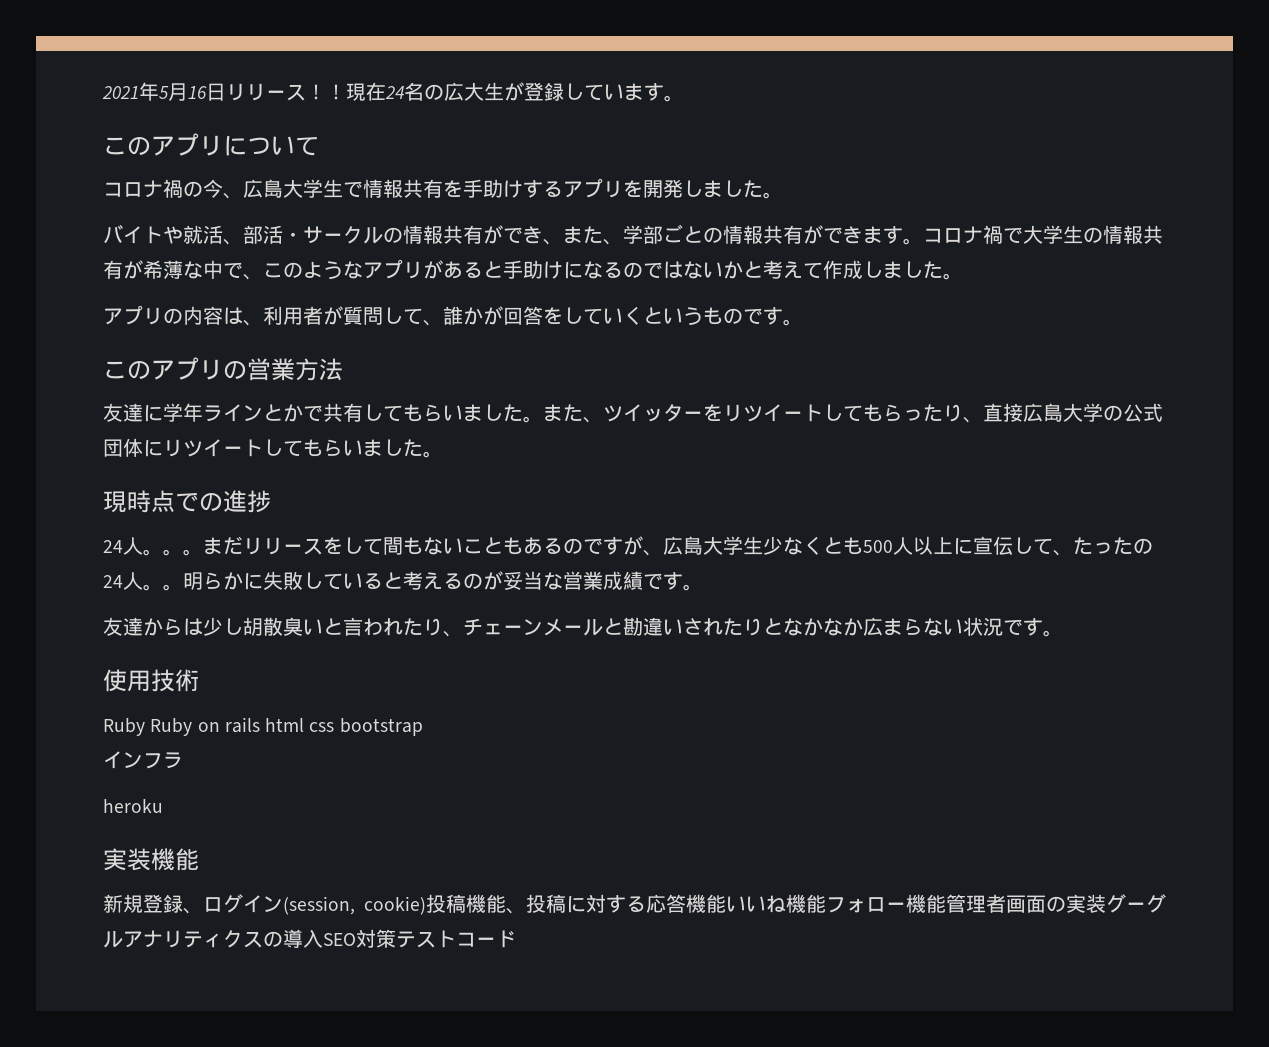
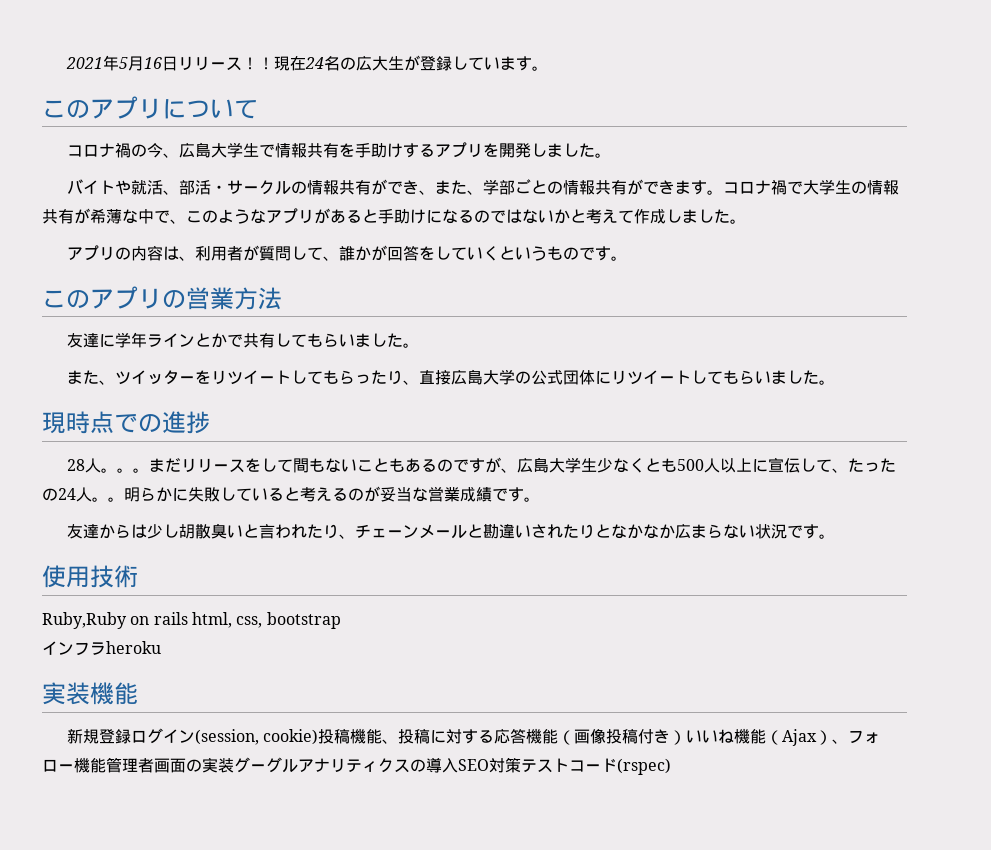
(543, 419) none -> (419, 345) //
[103,540,123,553] 24 -> [66,459,85,471] 28
[103,717,335,736] Ruby Ruby on rails html css -> [42,612,263,629] Ruby,Ruby on rails html, css,
(183, 760) // -> (106, 648) none
[183,908,203,914] 、 -> (131, 736) none
[725,894,826,913] いいね機能 -> [557,728,848,746] （画像投稿付き）いいね機能（Ajax）、
(516, 939) none -> [617,758,671,775] (rspec)

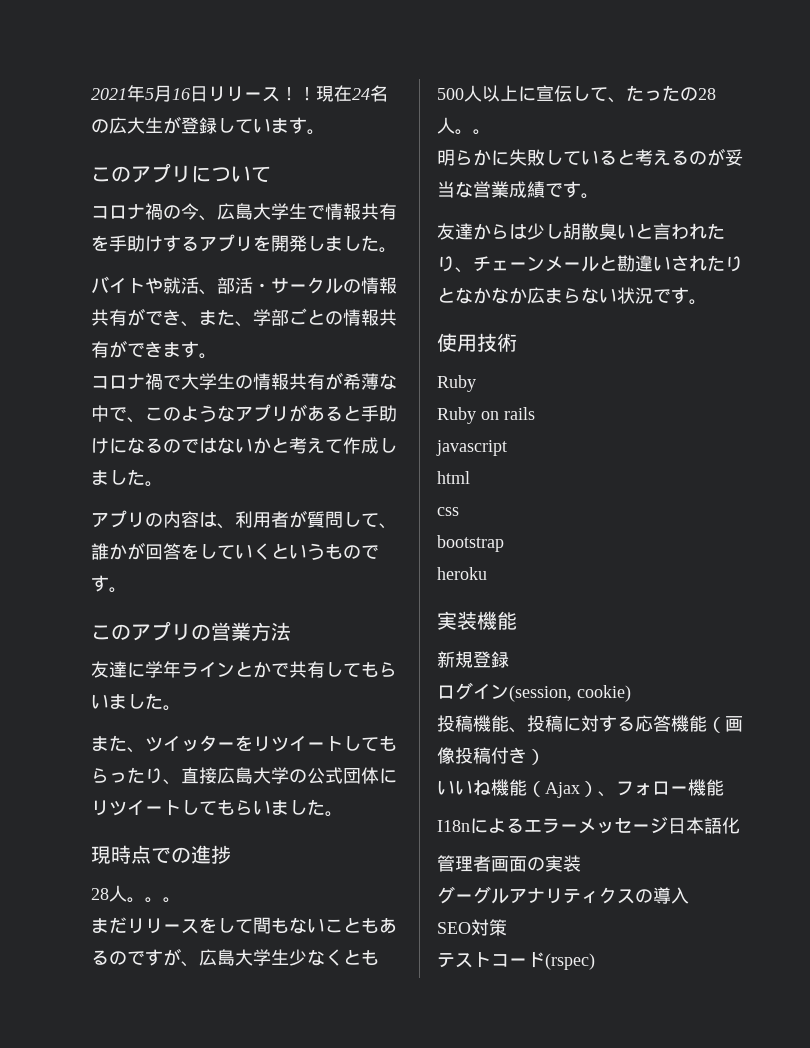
(723, 192) none -> (217, 356) //
(149, 470) none -> (181, 900) //
[58,487,124,502] 24人。。 -> [698,88,716,100] [437,117,491,135] 28人。。 //
[42,612,127,629] Ruby,Ruby -> [437,375,476,392] [437,407,476,424] Ruby // Ruby
[191,612,263,628] html, css, -> [436,440,507,456] [437,471,470,484] [437,507,459,516] // javascript // html // css //
[42,641,106,656] インフラ -> (504, 543) none
(131, 736) none -> (509, 659) //
(318, 737) none -> (631, 693) //
(686, 737) none -> (545, 757) //
(106, 765) none -> [437,817,740,834] // I18nによるエラーメッセージ日本語化 //
(234, 765) none -> (581, 863) //
(458, 765) none -> (689, 895) //
(521, 765) none -> (507, 927) //

